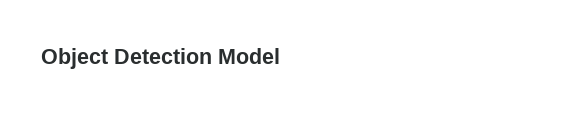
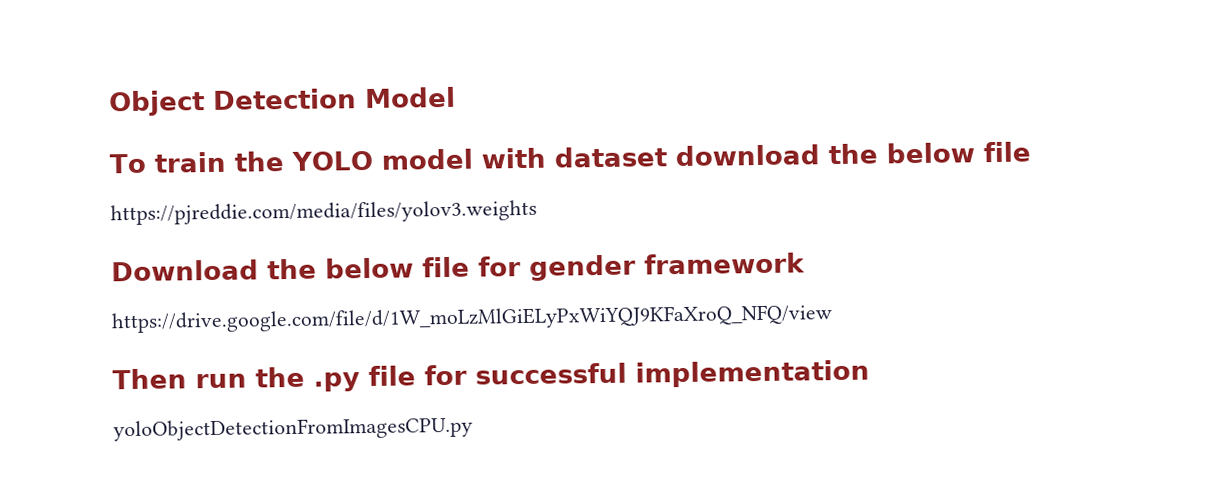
(280, 56) none -> [109,141,1031,174] [110,199,537,226] [111,252,805,282] [111,304,832,334] [112,359,870,392] [113,416,473,442] // To train the YOLO model with dataset download the below file // https://pjreddie.com/media/files/yolov3.weights // Download the below file for gender framework // https://drive.google.com/file/d/1W_moLzMlGiELyPxWiYQJ9KFaXroQ_NFQ/view // Then run the .py file for successful implementation // yoloObjectDetectionFromImagesCPU.py

